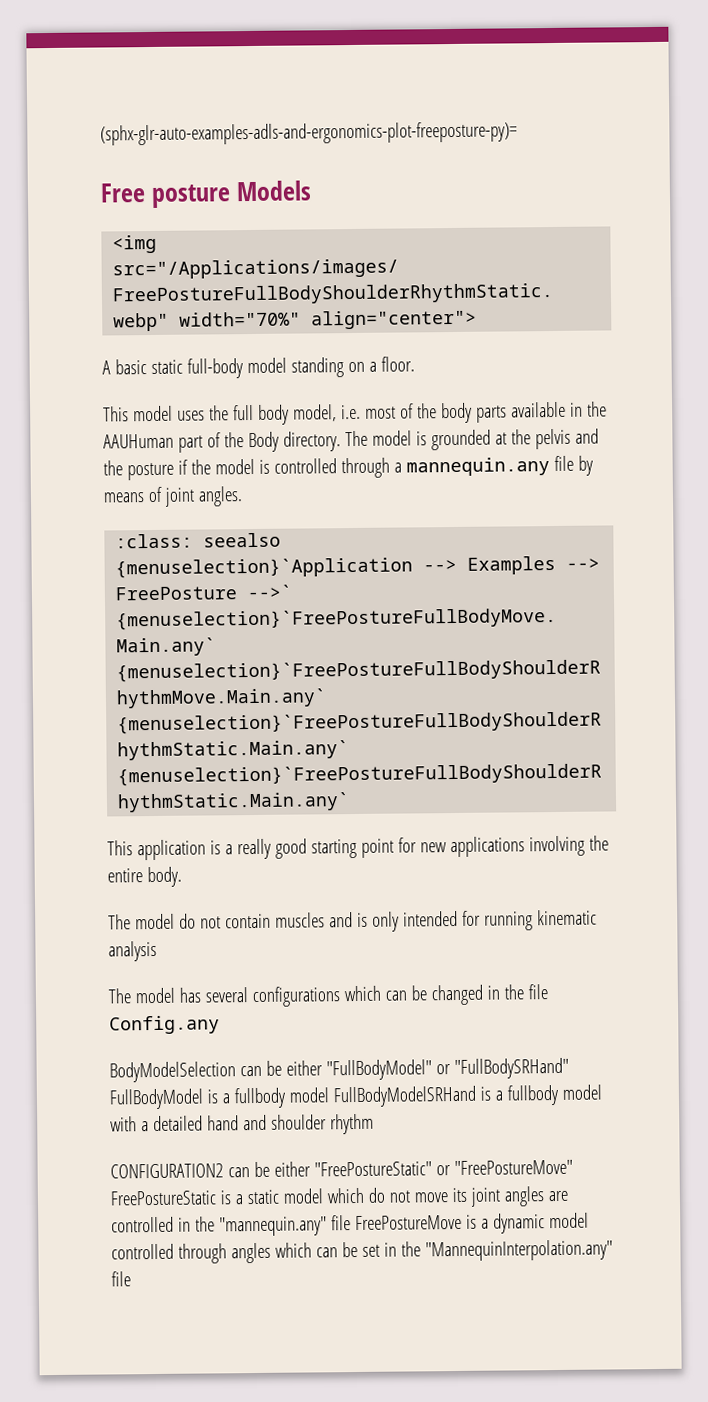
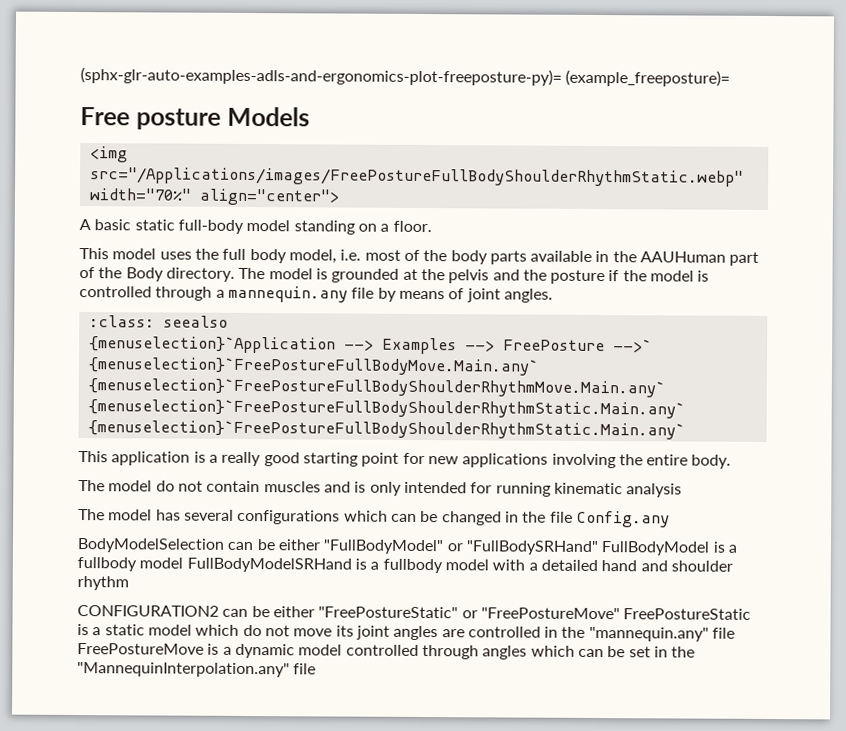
(518, 133) none -> [565,69,731,87] (example_freeposture)=

